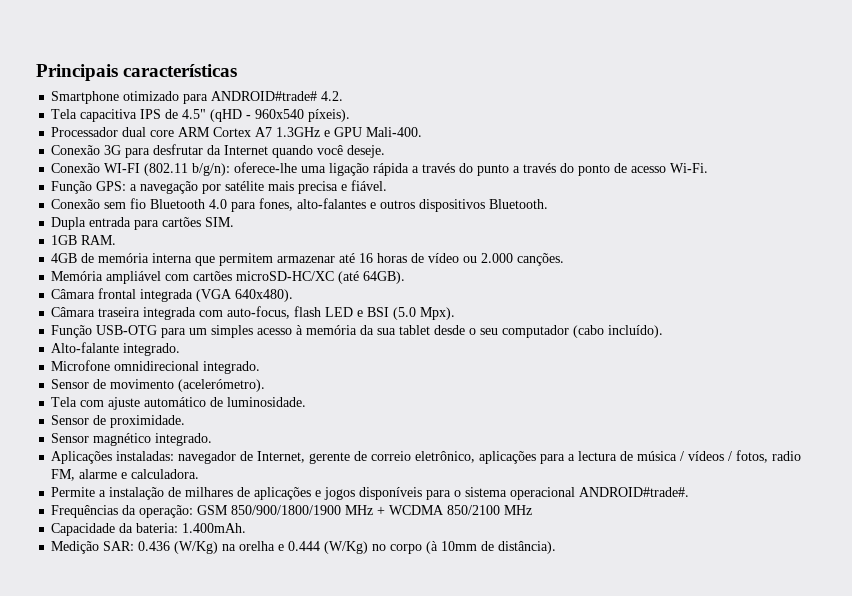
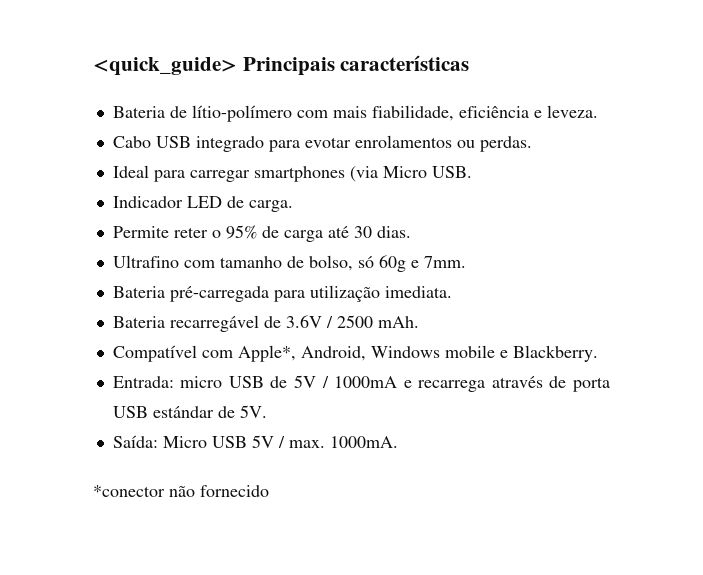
(36, 72) none -> [93,57,237,76] <quick_guide>
[51,91,344,104] [51,109,351,122] [51,127,423,137] [51,144,386,158] [51,162,709,176] [51,180,388,194] [51,198,549,212] [51,217,235,230] [51,235,117,245] [51,253,565,266] [51,271,406,284] [51,288,294,302] [51,306,456,320] [51,325,664,338] [51,342,181,356] [51,360,261,374] [51,379,266,392] [51,397,307,410] [51,415,186,428] [51,433,213,446] [51,450,802,464] [51,469,200,481] [51,487,690,500] [51,505,533,518] [51,523,247,536] [51,541,557,554] Smartphone otimizado para ANDROID#trade# 4.2. // Tela capacitiva IPS de 4.5" (qHD - 960x540 píxeis). // Processador dual core ARM Cortex A7 1.3GHz e GPU Mali-400. // Conexão 3G para desfrutar da Internet quando você deseje. // Conexão WI-FI (802.11 b/g/n): oferece-lhe uma ligação rápida a través do punto a través do ponto de acesso Wi-Fi. // Função GPS: a navegação por satélite mais precisa e fiável. // Conexão sem fio Bluetooth 4.0 para fones, alto-falantes e outros dispositivos Bluetooth. // Dupla entrada para cartões SIM. // 1GB RAM. // 4GB de memória interna que permitem armazenar até 16 horas de vídeo ou 2.000 canções. // Memória ampliável com cartões microSD-HC/XC (até 64GB). // Câmara frontal integrada (VGA 640x480). // Câmara traseira integrada com auto-focus, flash LED e BSI (5.0 Mpx). // Função USB-OTG para um simples acesso à memória da sua tablet desde o seu computador (cabo incluído). // Alto-falante integrado. // Microfone omnidirecional integrado. // Sensor de movimento (acelerómetro). // Tela com ajuste automático de luminosidade. // Sensor de proximidade. // Sensor magnético integrado. // Aplicações instaladas: navegador de Internet, gerente de correio eletrônico, aplicações para a lectura de música / vídeos / fotos, radio FM, alarme e calculadora. // Permite a instalação de milhares de aplicações e jogos disponíveis para o sistema operacional ANDROID#trade#. // Frequências da operação: GSM 850/900/1800/1900 MHz + WCDMA 850/2100 MHz // Capacidade da bateria: 1.400mAh. // Medição SAR: 0.436 (W/Kg) na orelha e 0.444 (W/Kg) no corpo (à 10mm de distância). -> [112,105,598,122] [112,135,532,152] [112,165,472,182] [112,196,293,212] [112,225,411,242] [112,255,466,272] [112,285,452,302] [112,315,419,332] [112,345,598,362] [112,375,610,392] [112,405,267,418] [112,435,398,448] [93,485,269,497] Bateria de lítio-polímero com mais fiabilidade, eficiência e leveza. // Cabo USB integrado para evotar enrolamentos ou perdas. // Ideal para carregar smartphones (via Micro USB. // Indicador LED de carga. // Permite reter o 95% de carga até 30 dias. // Ultrafino com tamanho de bolso, só 60g e 7mm. // Bateria pré-carregada para utilização imediata. // Bateria recarregável de 3.6V / 2500 mAh. // Compatível com Apple*, Android, Windows mobile e Blackberry. // Entrada: micro USB de 5V / 1000mA e recarrega através de porta USB estándar de 5V. // Saída: Micro USB 5V / max. 1000mA. // *conector não fornecido

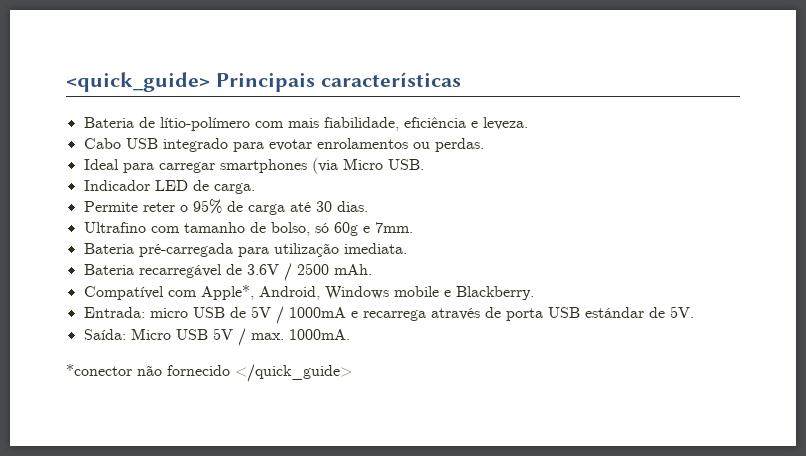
(269, 491) none -> [235,364,352,382] </quick_guide>

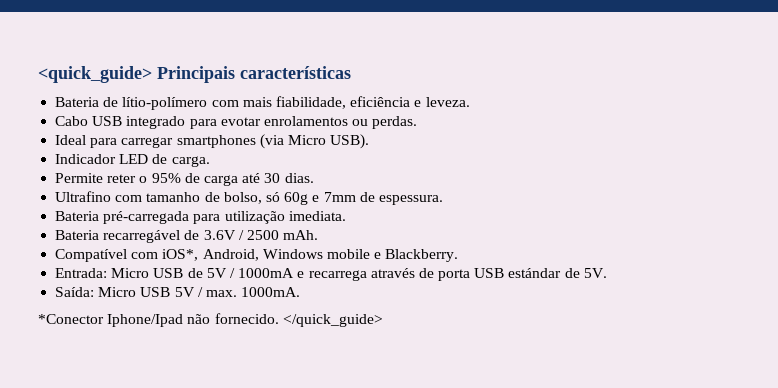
[387,159,424,170] USB. -> [330,134,370,149] USB).
[374,222,413,233] 7mm. -> [323,192,443,205] 7mm de espessura.
[200,285,254,300] Apple*, -> [162,249,199,261] iOS*,
[149,308,188,318] micro -> [111,268,150,278] Micro
[66,364,230,376] *conector não fornecido -> [38,313,279,327] *Conector Iphone/Ipad não fornecido.

